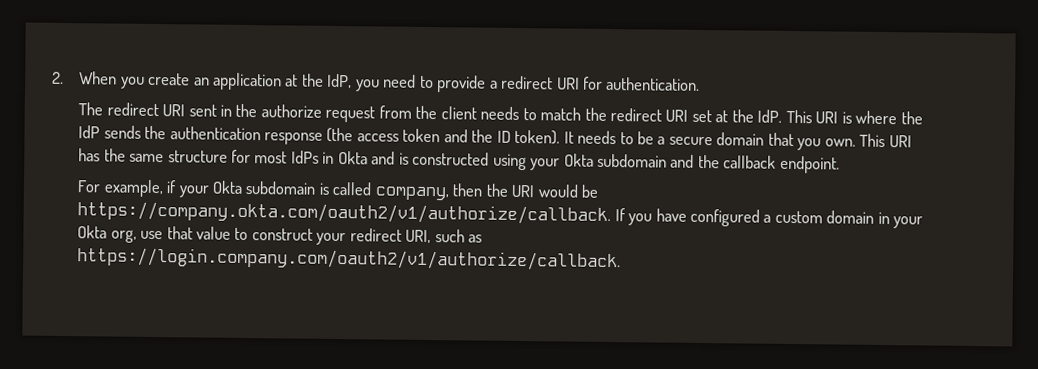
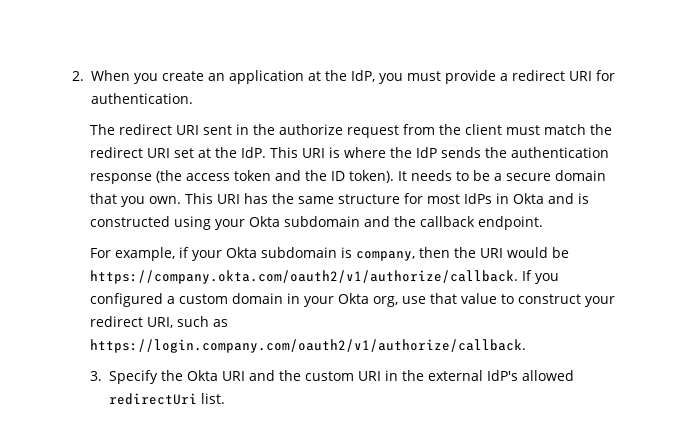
[383,74,434,89] need to -> [406,71,441,81] must
[480,106,537,121] needs to -> [505,125,540,135] must
[332,181,373,196] called -> (352, 252) none
[655,208,687,222] have -> (559, 278) none
(622, 259) none -> [89,370,574,384] [108,393,225,405] // 3. Specify the Okta URI and the custom URI in the external IdP's allowed redirectUri list.

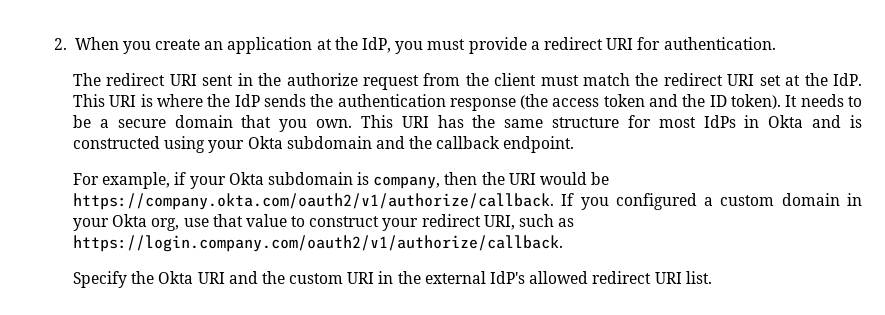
[89,371,102,381] 3. -> (564, 243) none
[108,393,197,405] redirectUri -> [592,271,682,284] redirect URI

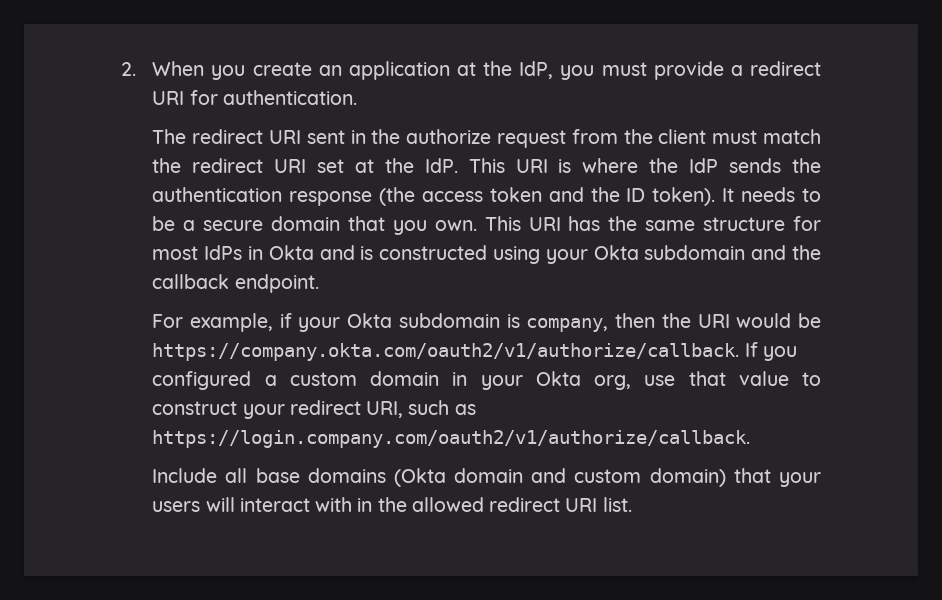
[73,271,526,288] Specify the Okta URI and the custom URI in the external IdP's -> [152,468,821,487] [152,497,407,512] Include all base domains (Okta domain and custom domain) that your users will interact with in the

